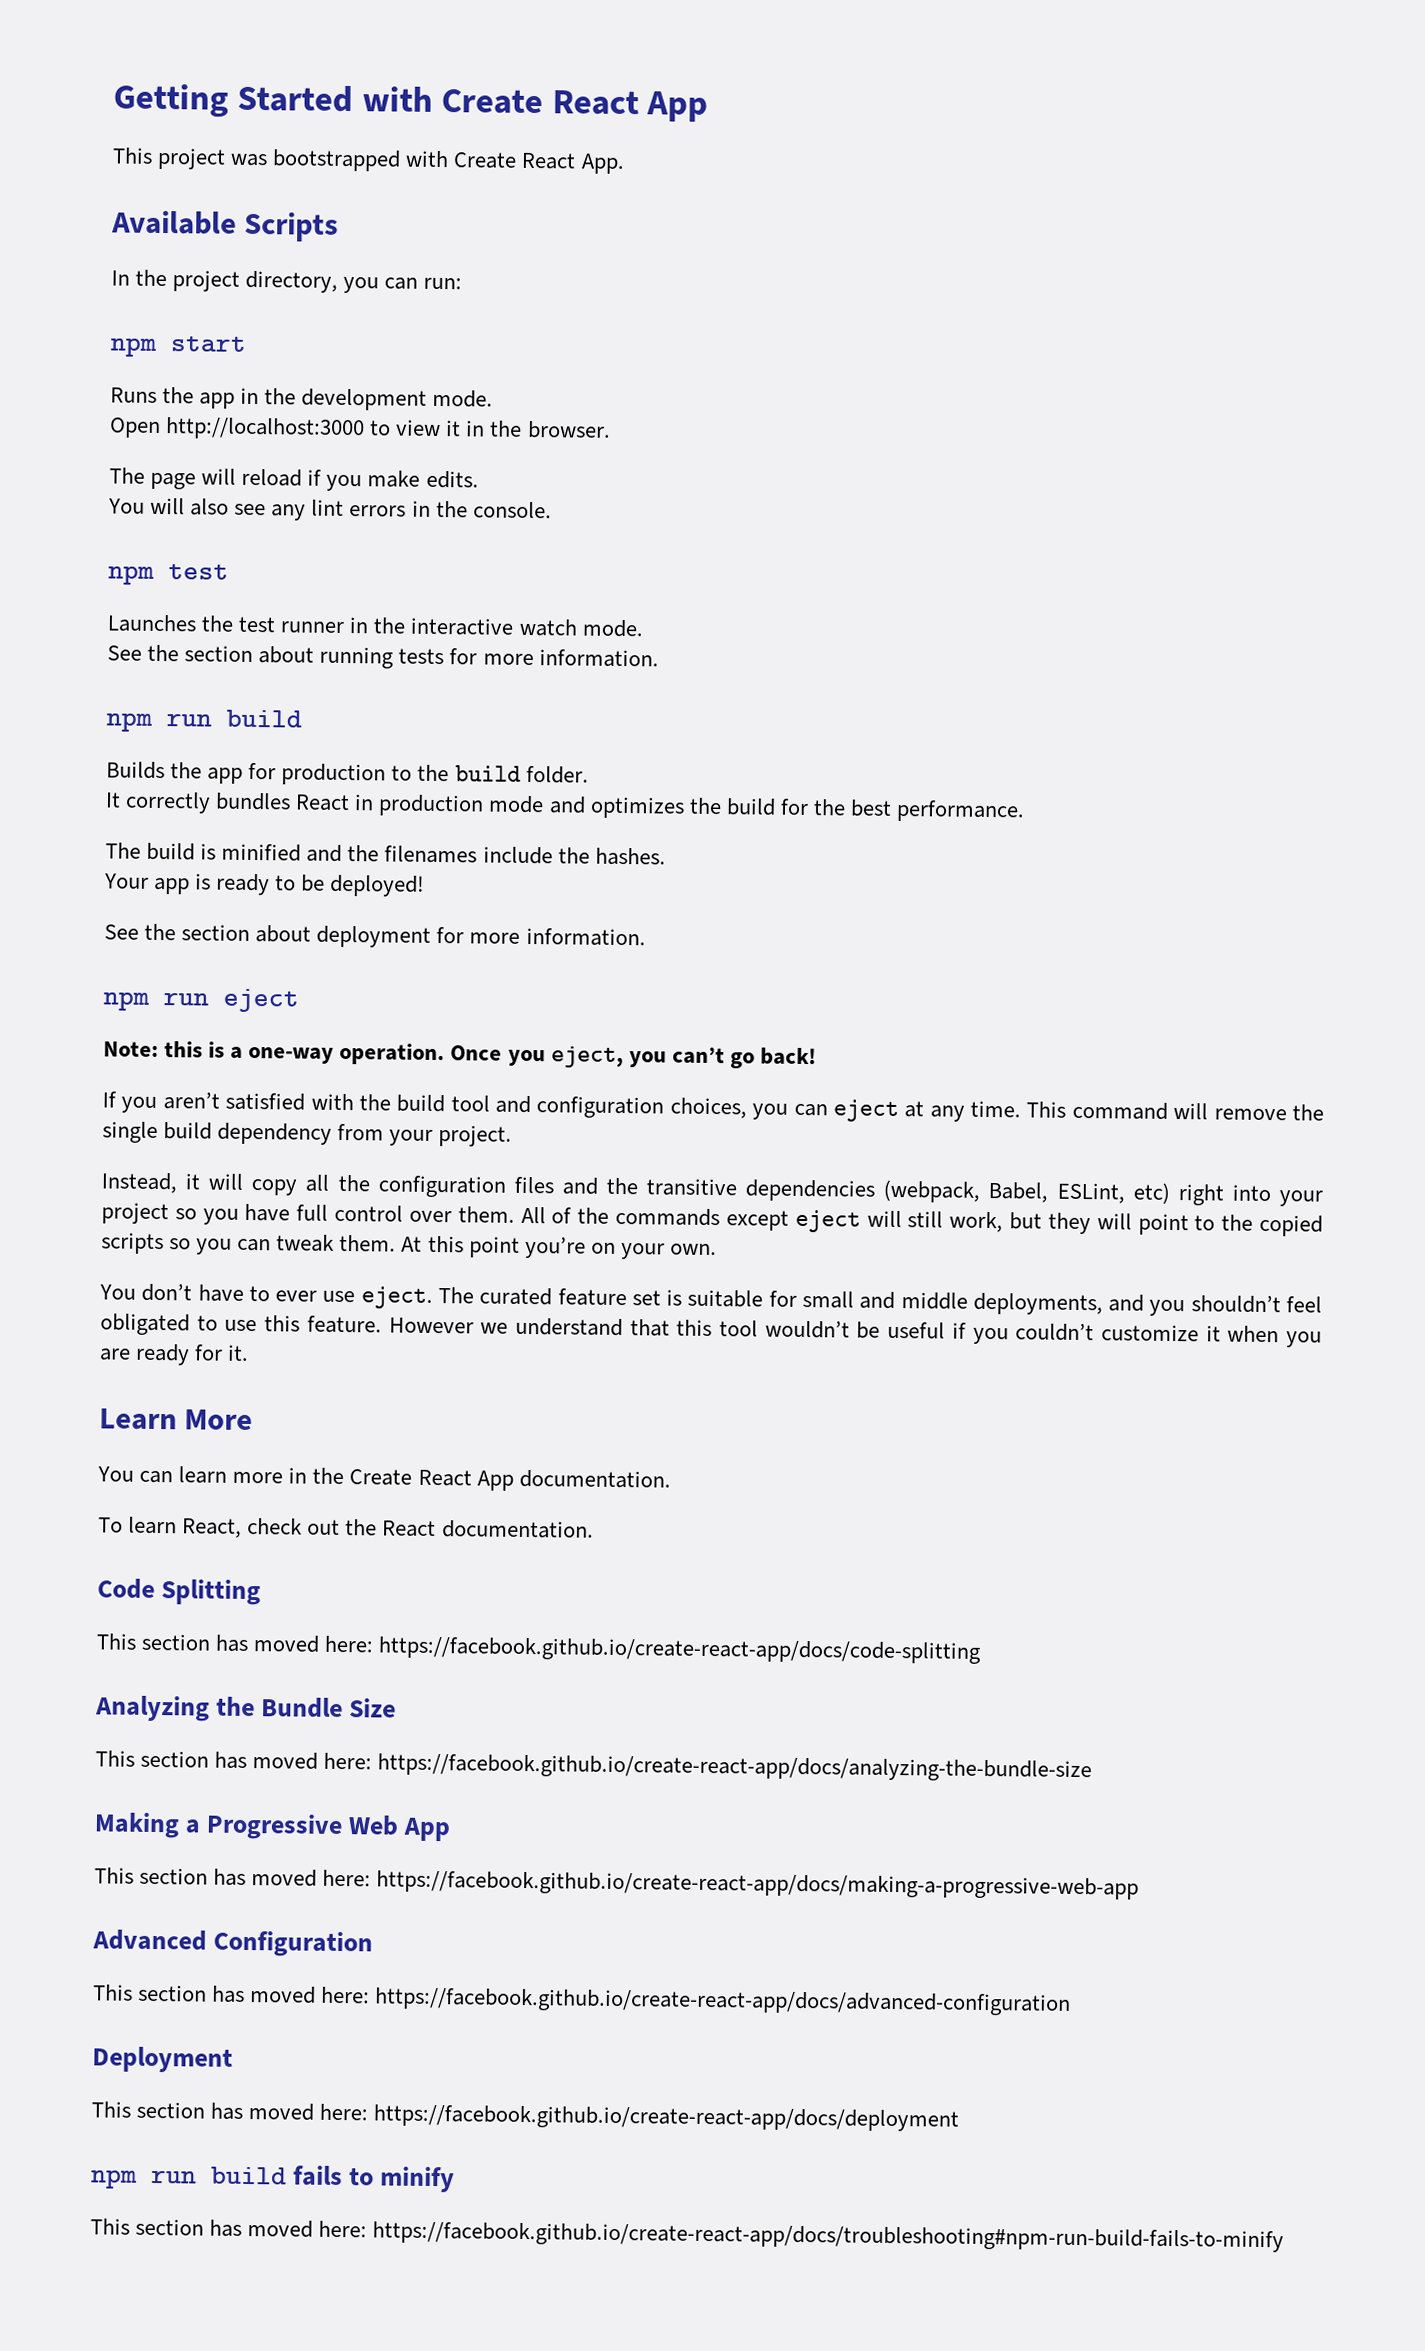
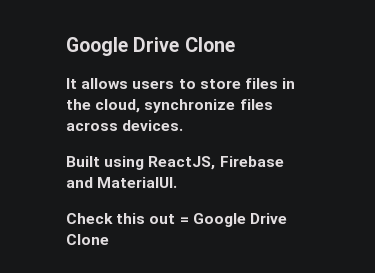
[113,83,709,122] [112,147,625,174] [111,210,340,242] [111,269,463,294] [110,336,247,357] [110,387,494,411] [109,417,611,441] [109,467,479,492] [108,497,552,521] [108,564,229,585] [107,614,644,638] [107,644,659,669] [106,709,303,732] [106,761,589,786] [105,791,1026,823] [105,842,666,866] [104,873,426,897] [104,923,646,948] [103,988,299,1013] [103,1041,817,1069] [102,1091,1324,1123] [102,1121,513,1147] [101,1172,1323,1207] [101,1202,1323,1237] [101,1232,717,1260] [99,1283,1322,1317] [100,1313,1323,1348] [99,1343,250,1366] [99,1408,254,1431] [97,1466,671,1491] [98,1516,594,1539] [97,1578,262,1606] [96,1633,982,1664] [95,1695,397,1722] [95,1750,1093,1783] [94,1812,452,1842] [94,1867,1140,1900] [92,1929,374,1958] [93,1984,1072,2016] [92,2046,233,2073] [91,2101,960,2132] [91,2165,456,2193] [90,2218,1285,2253] Getting Started with Create React App // This project was bootstrapped with Create React App. // Available Scripts // In the project directory, you can run: // npm start // Runs the app in the development mode. // Open http://localhost:3000 to view it in the browser. // The page will reload if you make edits. // You will also see any lint errors in the console. // npm test // Launches the test runner in the interactive watch mode. // See the section about running tests for more information. // npm run build // Builds the app for production to the build folder. // It correctly bundles React in production mode and optimizes the build for the best performance. // The build is minified and the filenames include the hashes. // Your app is ready to be deployed! // See the section about deployment for more information. // npm run eject // Note: this is a one-way operation. Once you eject, you can’t go back! // If you aren’t satisfied with the build tool and configuration choices, you can eject at any time. This command will remove the single build dependency from your project. // Instead, it will copy all the configuration files and the transitive dependencies (webpack, Babel, ESLint, etc) right into your project so you have full control over them. All of the commands except eject will still work, but they will point to the copied scripts so you can tweak them. At this point you’re on your own. // You don’t have to ever use eject. The curated feature set is suitable for small and middle deployments, and you shouldn’t feel obligated to use this feature. However we understand that this tool wouldn’t be useful if you couldn’t customize it when you are ready for it. // Learn More // You can learn more in the Create React App documentation. // To learn React, check out the React documentation. // Code Splitting // This section has moved here: https://facebook.github.io/create-react-app/docs/code-splitting // Analyzing the Bundle Size // This section has moved here: https://facebook.github.io/create-react-app/docs/analyzing-the-bundle-size // Making a Progressive Web App // This section has moved here: https://facebook.github.io/create-react-app/docs/making-a-progressive-web-app // Advanced Configuration // This section has moved here: https://facebook.github.io/create-react-app/docs/advanced-configuration // Deployment // This section has moved here: https://facebook.github.io/create-react-app/docs/deployment // npm run build fails to minify // This section has moved here: https://facebook.github.io/create-react-app/docs/troubleshooting#npm-run-build-fails-to-minify -> [66,37,235,56] [66,78,296,89] [66,99,273,113] [66,120,184,131] [66,156,284,170] [66,177,178,188] [66,213,287,227] [66,234,109,245] Google Drive Clone // It allows users to store files in the cloud, synchronize files across devices. // Built using ReactJS, Firebase and MaterialUI. // Check this out = Google Drive Clone

